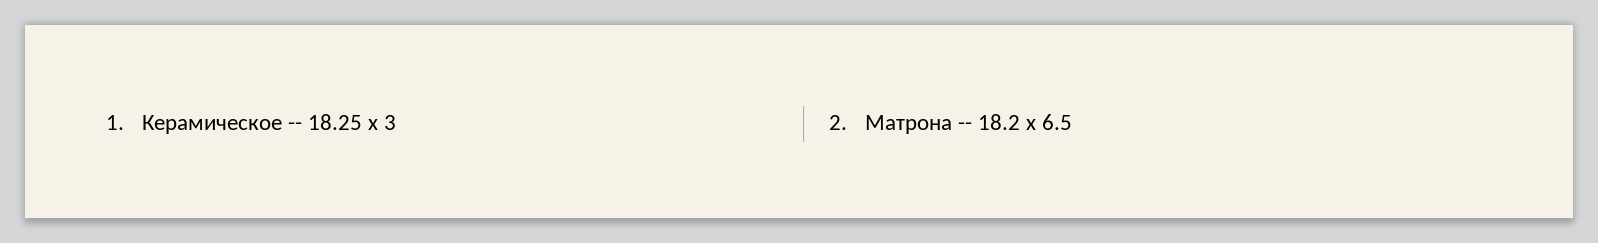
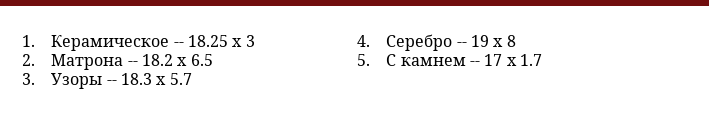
(1073, 122) none -> [22,73,192,89] [357,34,516,51] [357,54,542,66] // 3. Узоры -- 18.3 x 5.7 // 4. Серебро -- 19 x 8 // 5. С камнем -- 17 x 1.7

